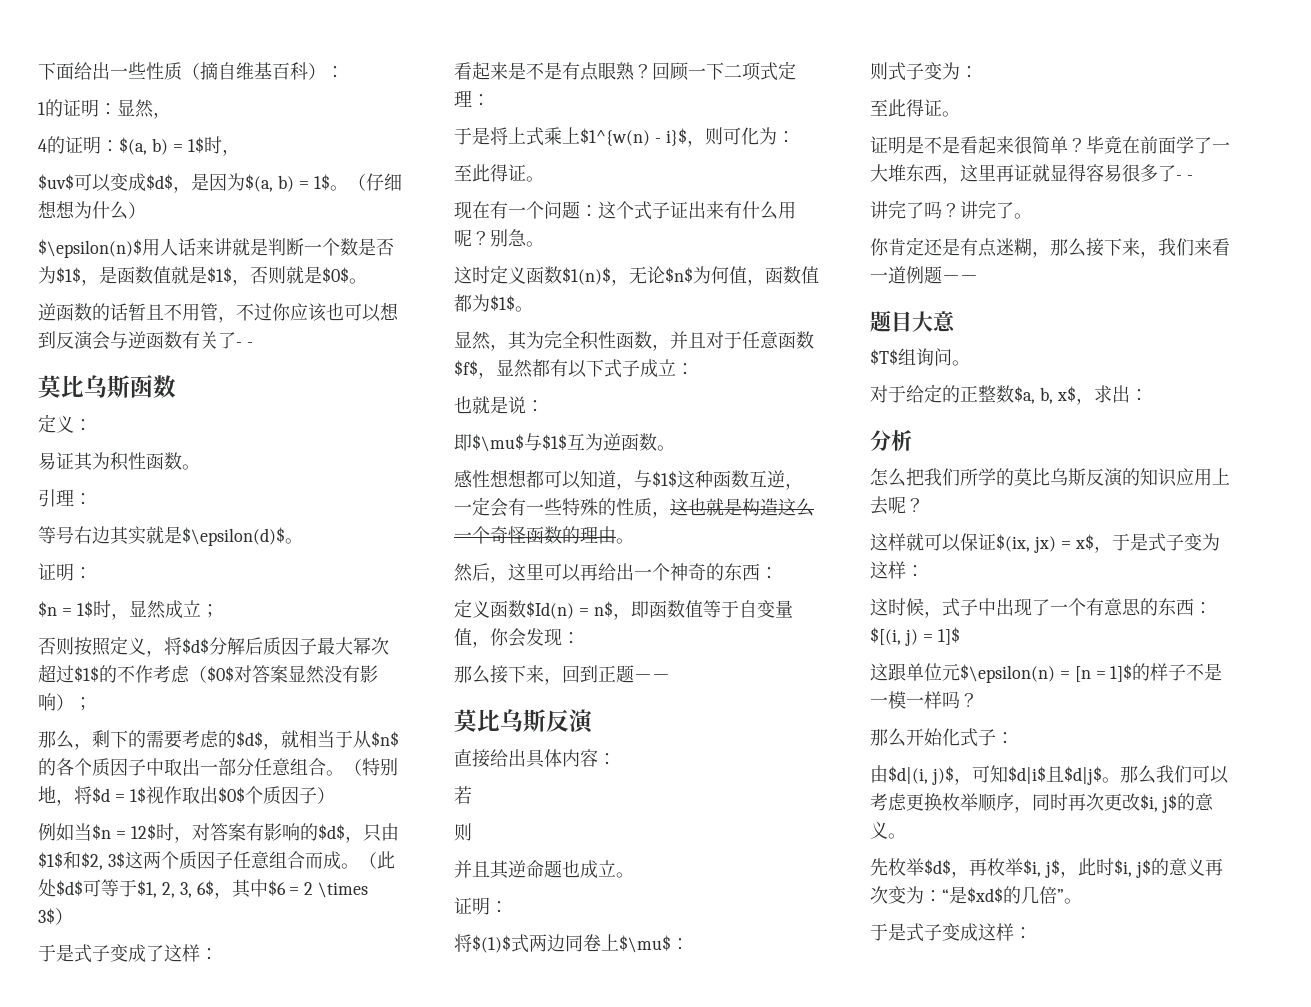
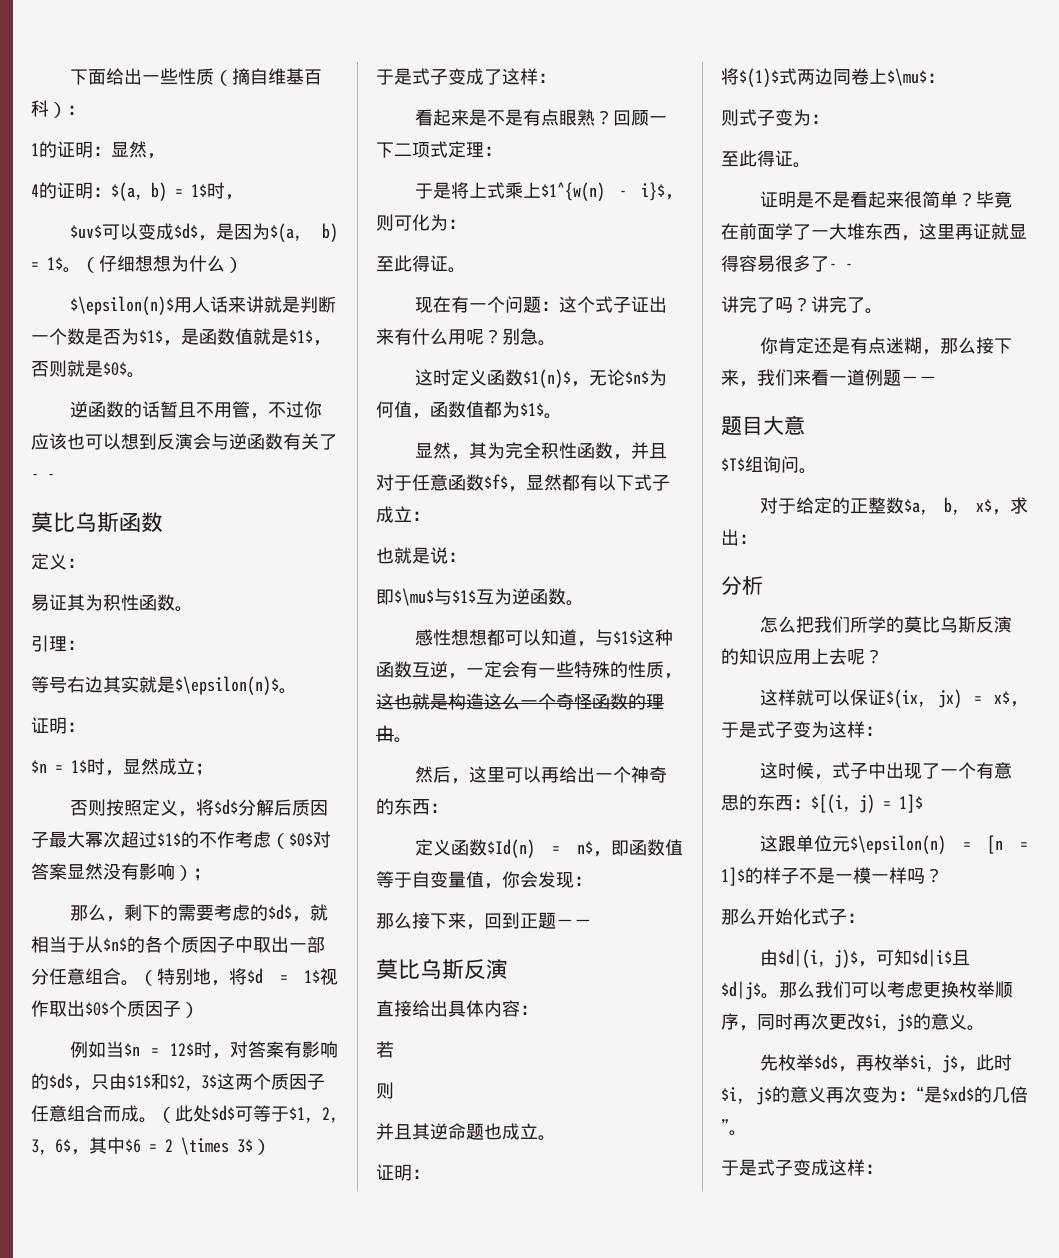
[182,527,285,546] $\epsilon(d)$ -> [175,676,279,695] $\epsilon(n)$

